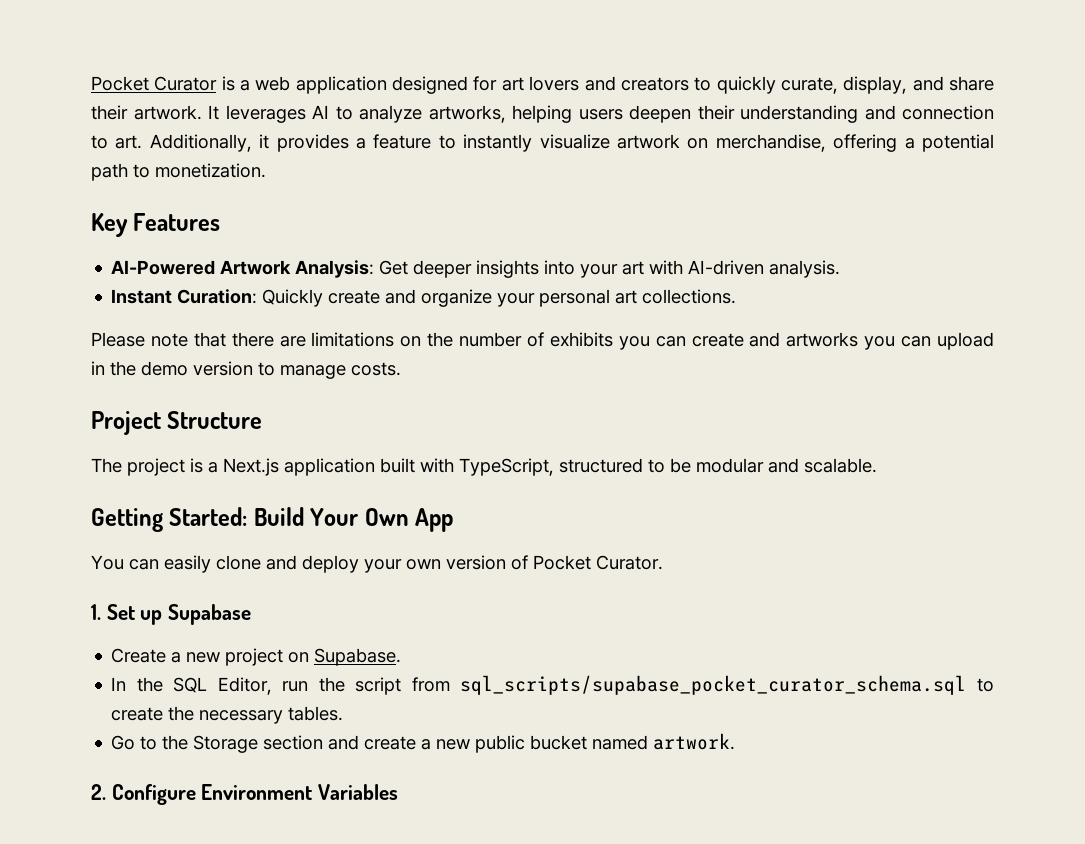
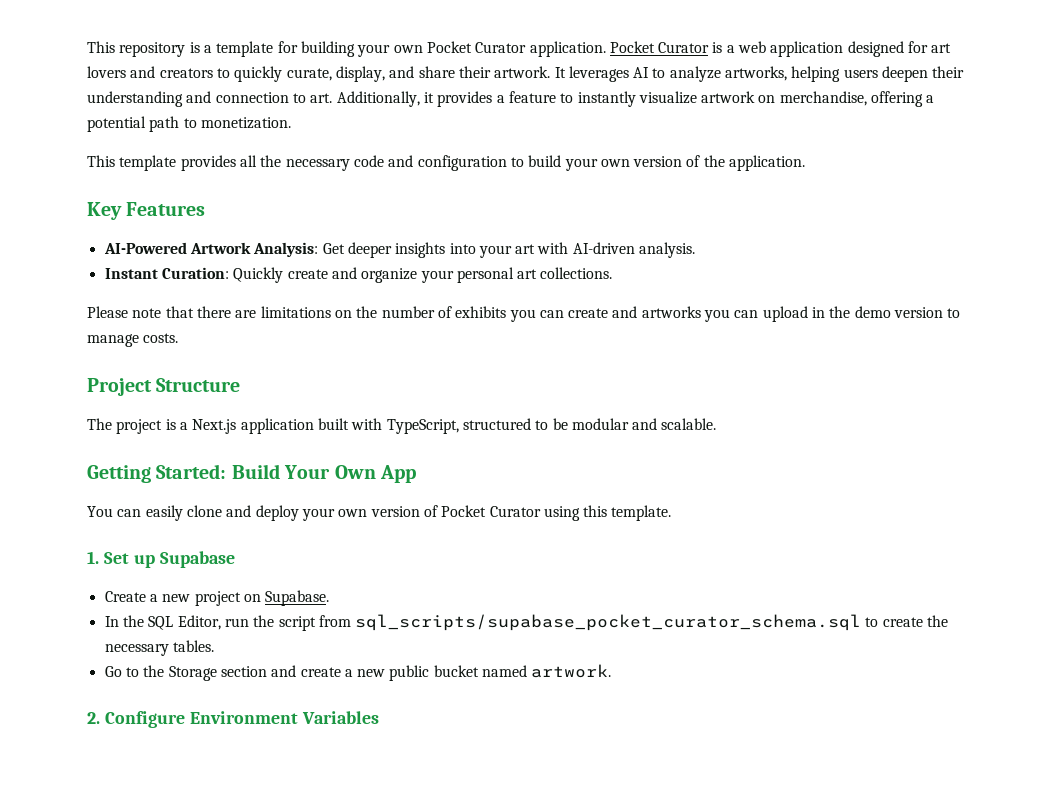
(91, 83) none -> [87,41,606,57] This repository is a template for building your own Pocket Curator application.
(266, 170) none -> [87,155,806,171] // This template provides all the necessary code and configuration to build your own version of the application.
[596,555,663,570] Curator. -> [489,505,672,521] Curator using this template.

